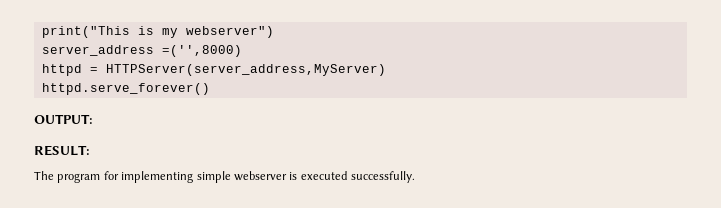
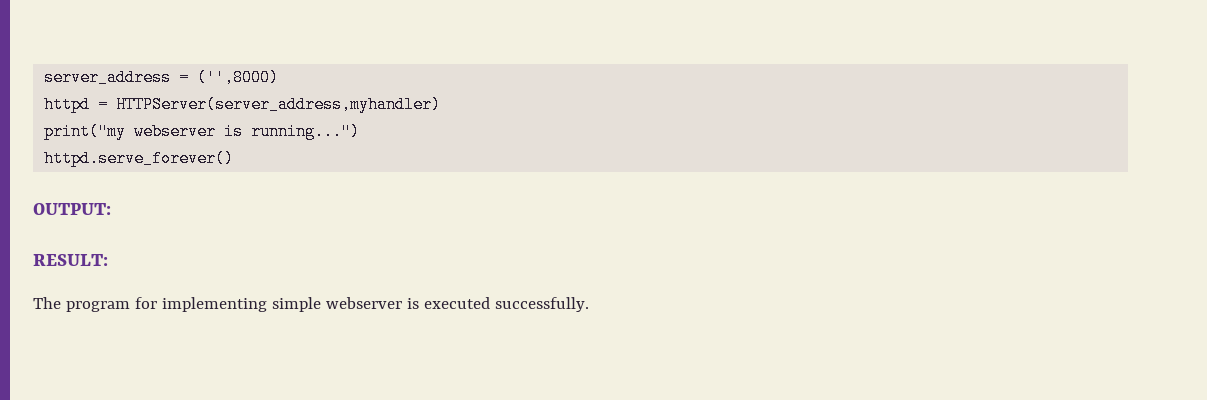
[41,26,274,38] [41,45,242,57] [41,64,386,76] print("This is my webserver") // server_address =('',8000) // httpd = HTTPServer(server_address,MyServer) -> [44,69,280,86] [44,96,442,113] [44,123,361,140] server_address = ('',8000) // httpd = HTTPServer(server_address,myhandler) // print("my webserver is running...")

